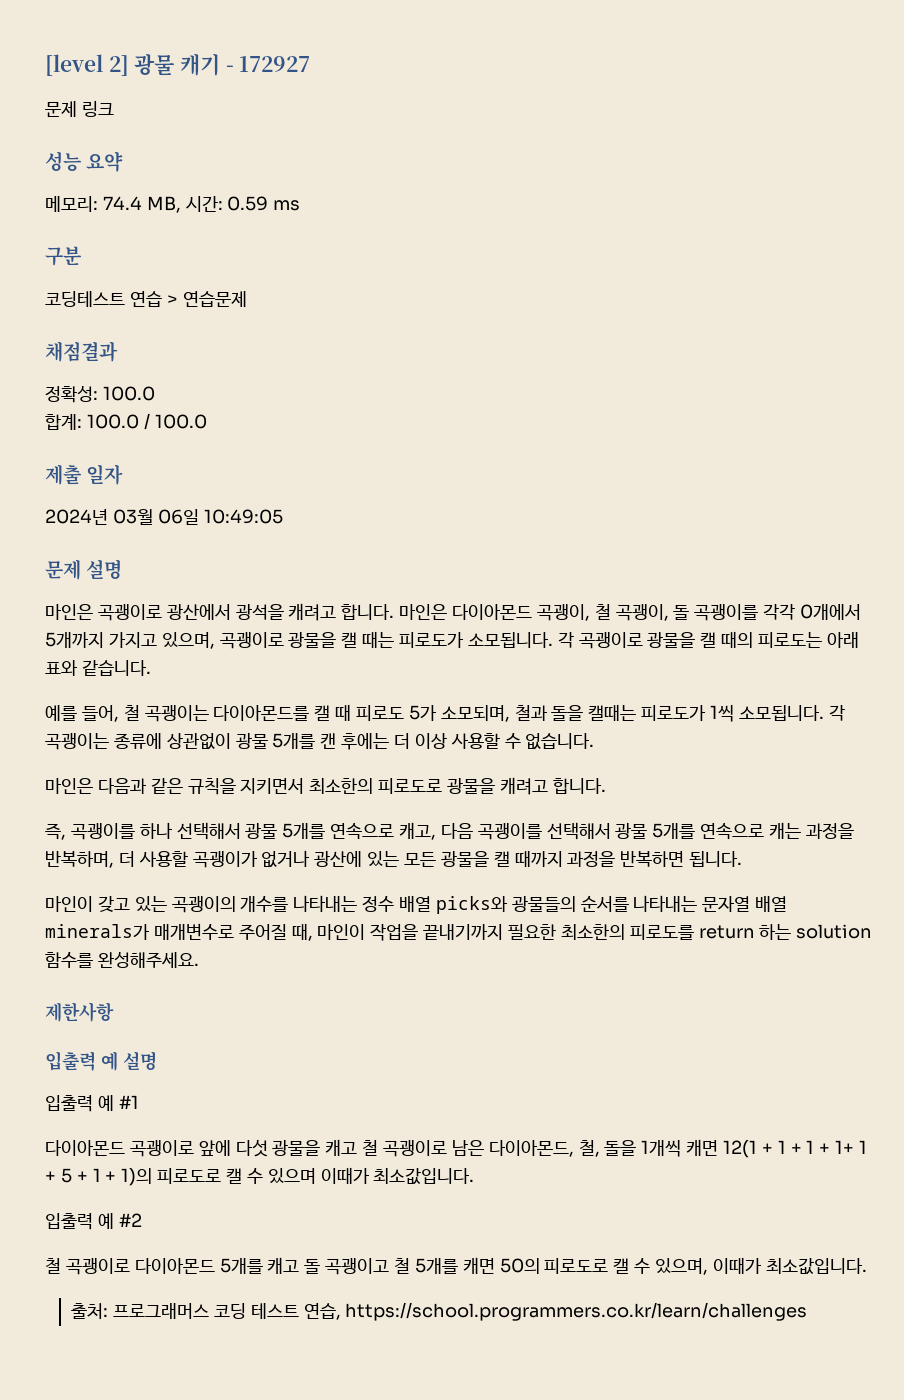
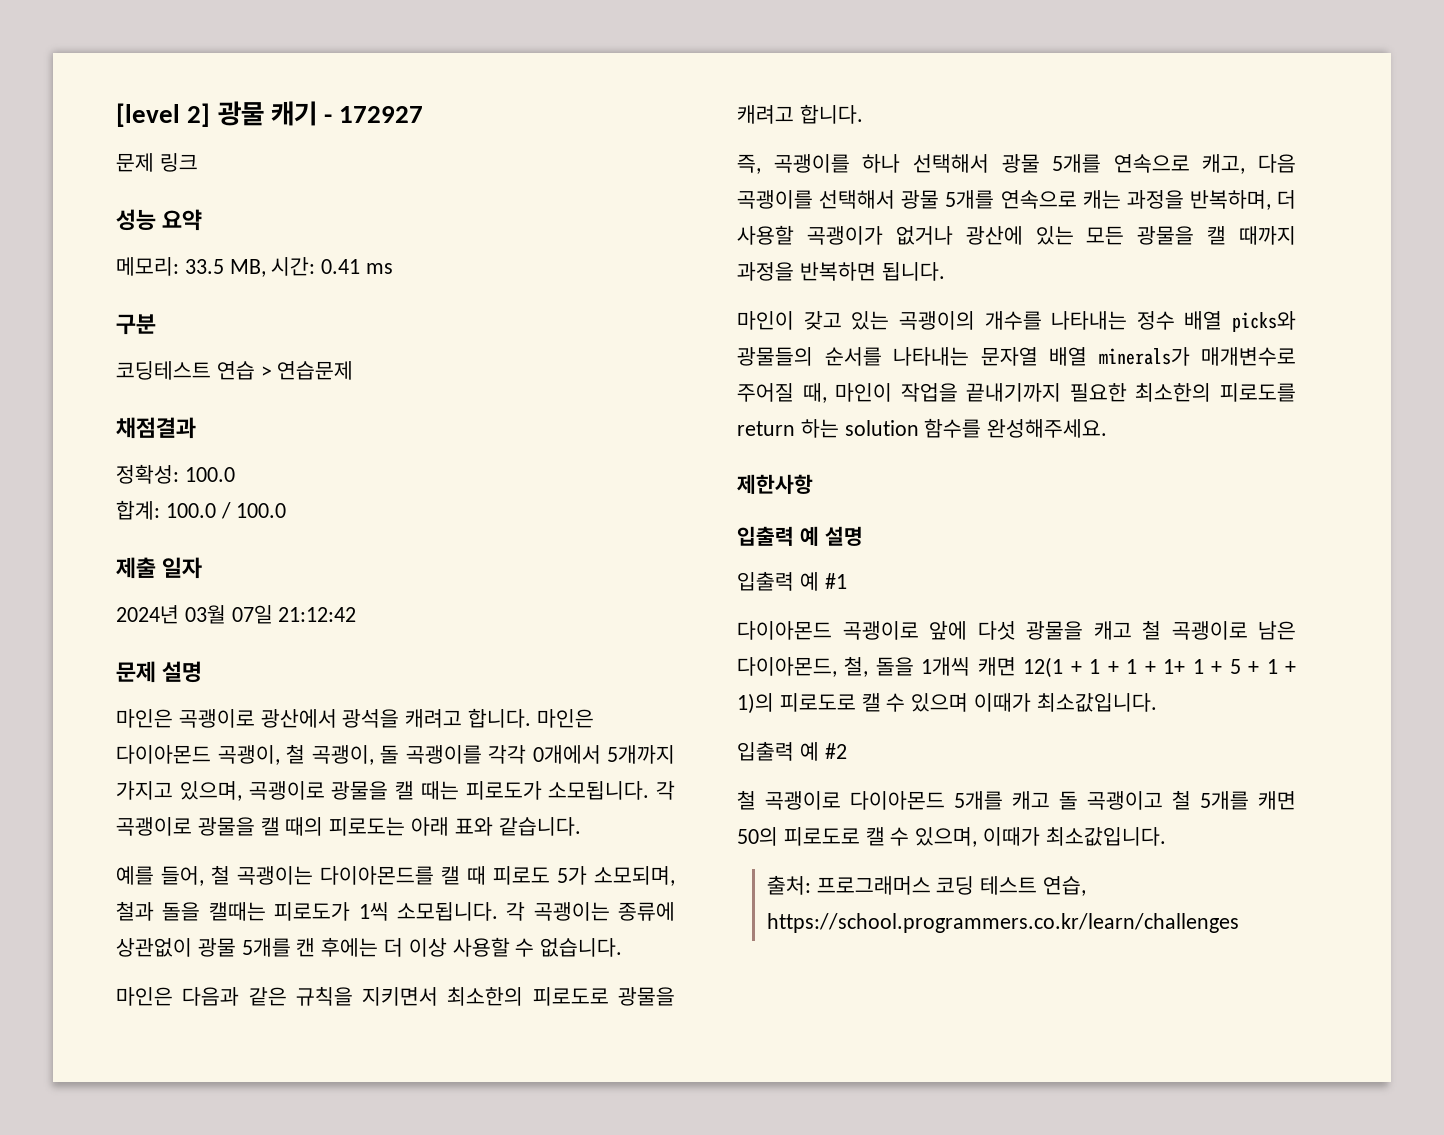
[102,196,142,210] 74.4 -> [184,259,224,274] 33.5
[227,196,269,211] 0.59 -> [321,259,361,274] 0.41
[157,509,283,525] 06일 10:49:05 -> [231,605,357,624] 07일 21:12:42

